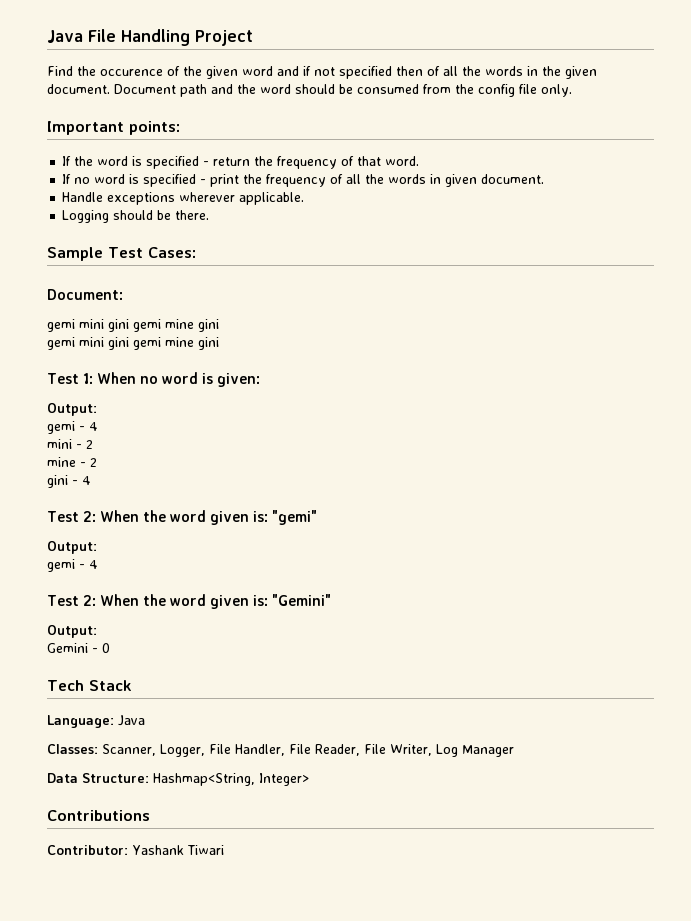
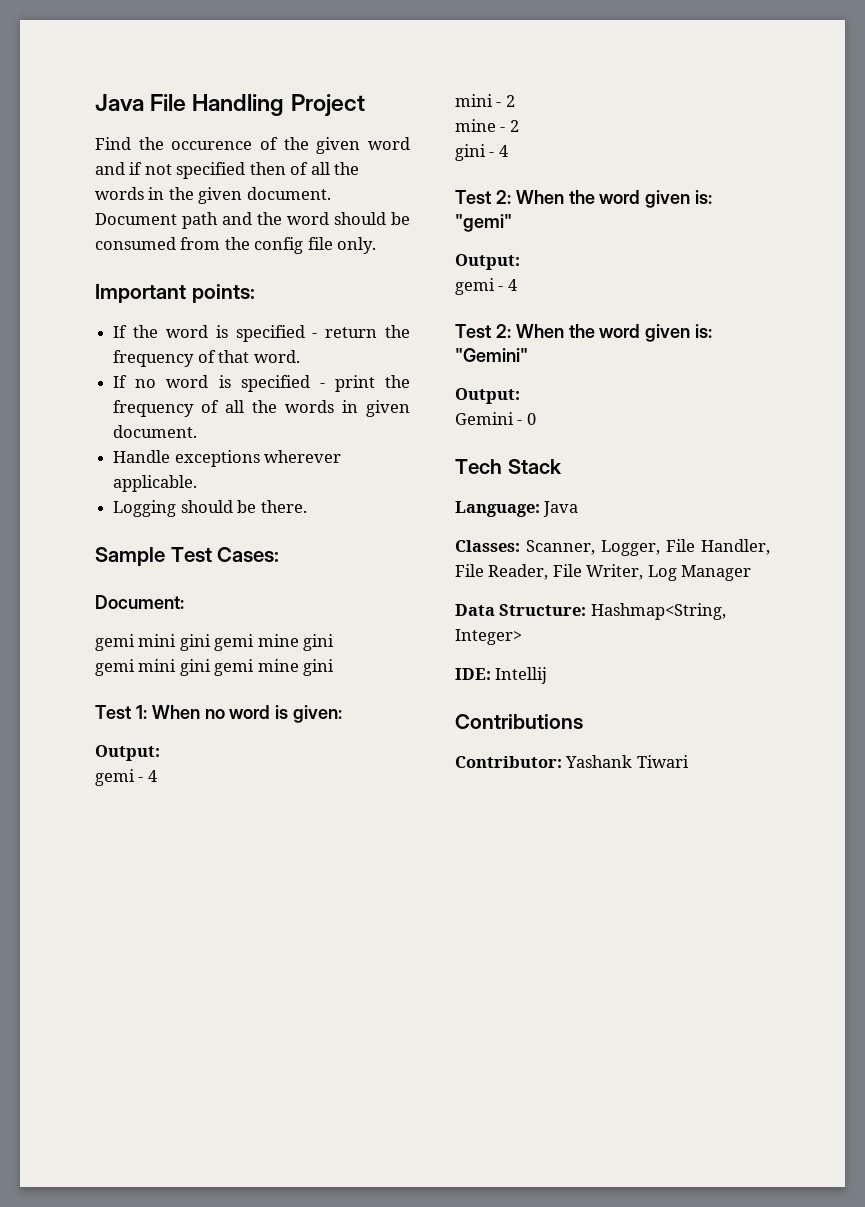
(309, 779) none -> [455,667,548,684] // IDE: Intellij

